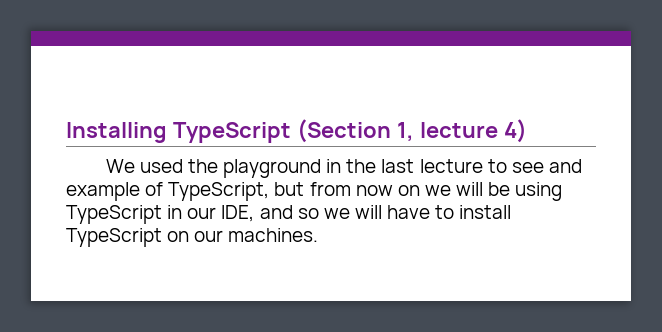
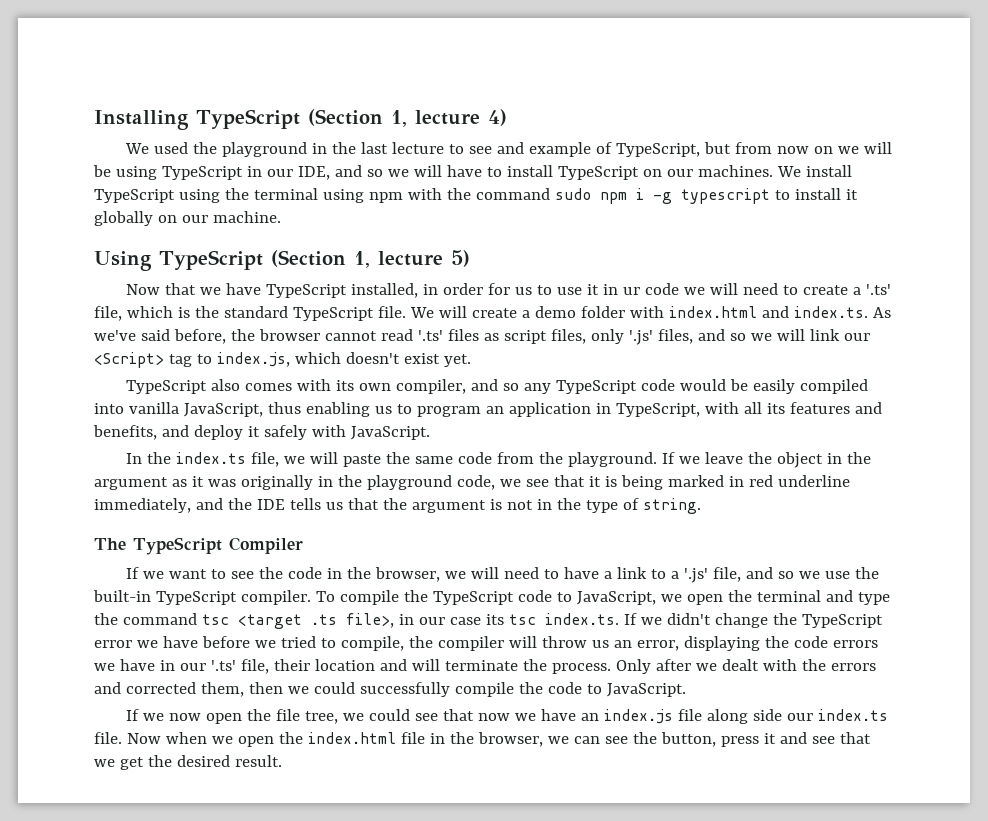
(319, 235) none -> [776,165,852,177] [94,188,858,204] [94,211,281,226] [94,250,470,271] [125,283,891,298] [94,306,891,321] [94,329,870,345] [94,352,471,368] [125,379,868,394] [94,402,882,417] [93,425,430,440] [125,452,871,468] [94,475,850,490] [94,498,701,514] [94,537,303,555] [125,567,879,583] [93,590,890,605] [94,613,883,629] [94,636,878,651] [94,659,876,674] [94,682,686,697] [125,709,888,724] [94,732,871,747] [94,755,282,770] We install TypeScript using the terminal using npm with the command sudo npm i -g typescript to install it globally on our machine. // Using TypeScript (Section 1, lecture 5) // Now that we have TypeScript installed, in order for us to use it in ur code we will need to create a '.ts' file, which is the standard TypeScript file. We will create a demo folder with index.html and index.ts. As we've said before, the browser cannot read '.ts' files as script files, only '.js' files, and so we will link our <Script> tag to index.js, which doesn't exist yet. // TypeScript also comes with its own compiler, and so any TypeScript code would be easily compiled into vanilla JavaScript, thus enabling us to program an application in TypeScript, with all its features and benefits, and deploy it safely with JavaScript. // In the index.ts file, we will paste the same code from the playground. If we leave the object in the argument as it was originally in the playground code, we see that it is being marked in red underline immediately, and the IDE tells us that the argument is not in the type of string. // The TypeScript Compiler // If we want to see the code in the browser, we will need to have a link to a '.js' file, and so we use the built-in TypeScript compiler. To compile the TypeScript code to JavaScript, we open the terminal and type the command tsc <target .ts file>, in our case its tsc index.ts. If we didn't change the TypeScript error we have before we tried to compile, the compiler will throw us an error, displaying the code errors we have in our '.ts' file, their location and will terminate the process. Only after we dealt with the errors and corrected them, then we could successfully compile the code to JavaScript. // If we now open the file tree, we could see that now we have an index.js file along side our index.ts file. Now when we open the index.html file in the browser, we can see the button, press it and see that we get the desired result.

